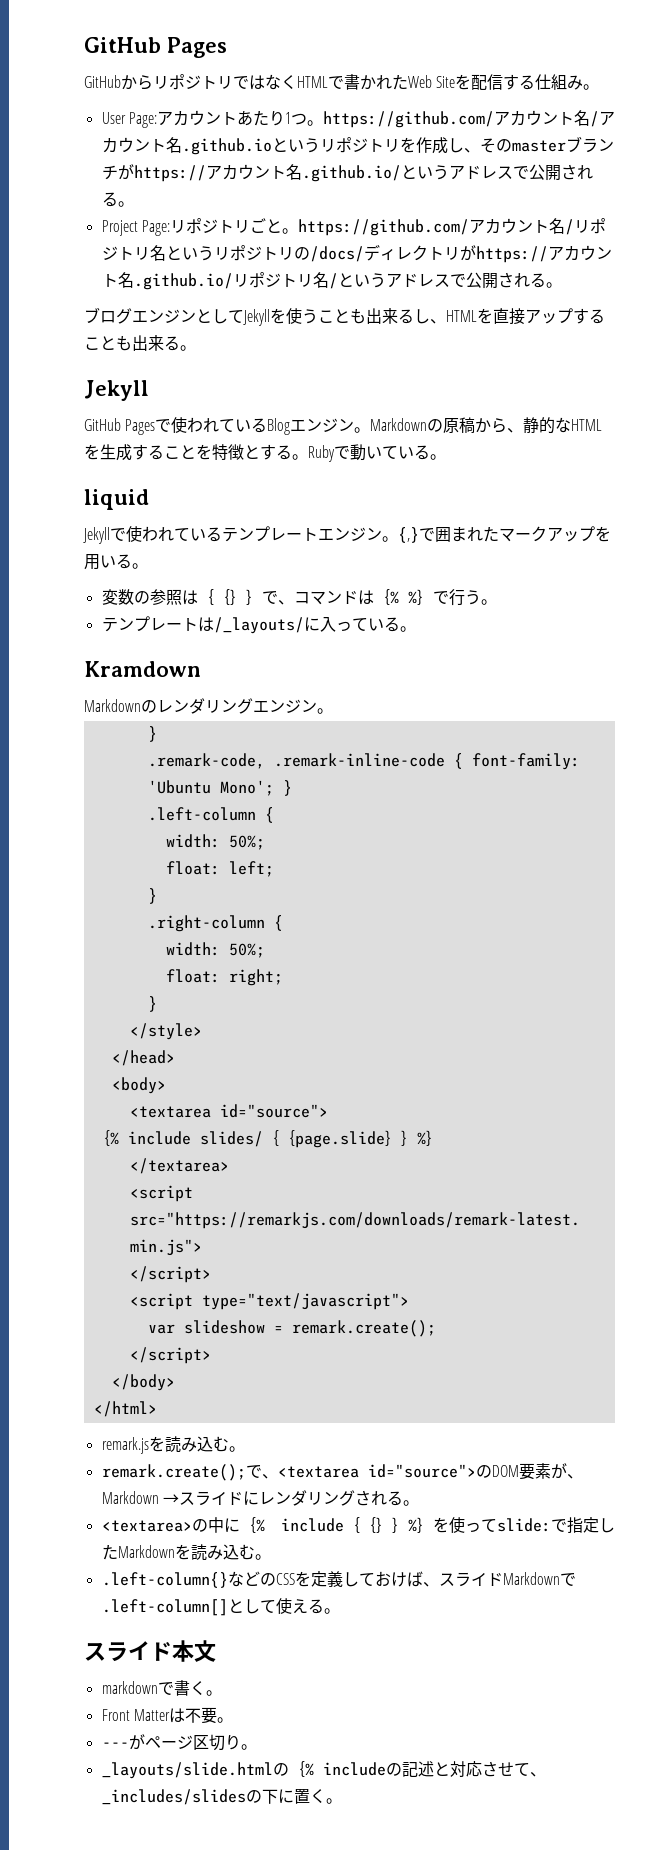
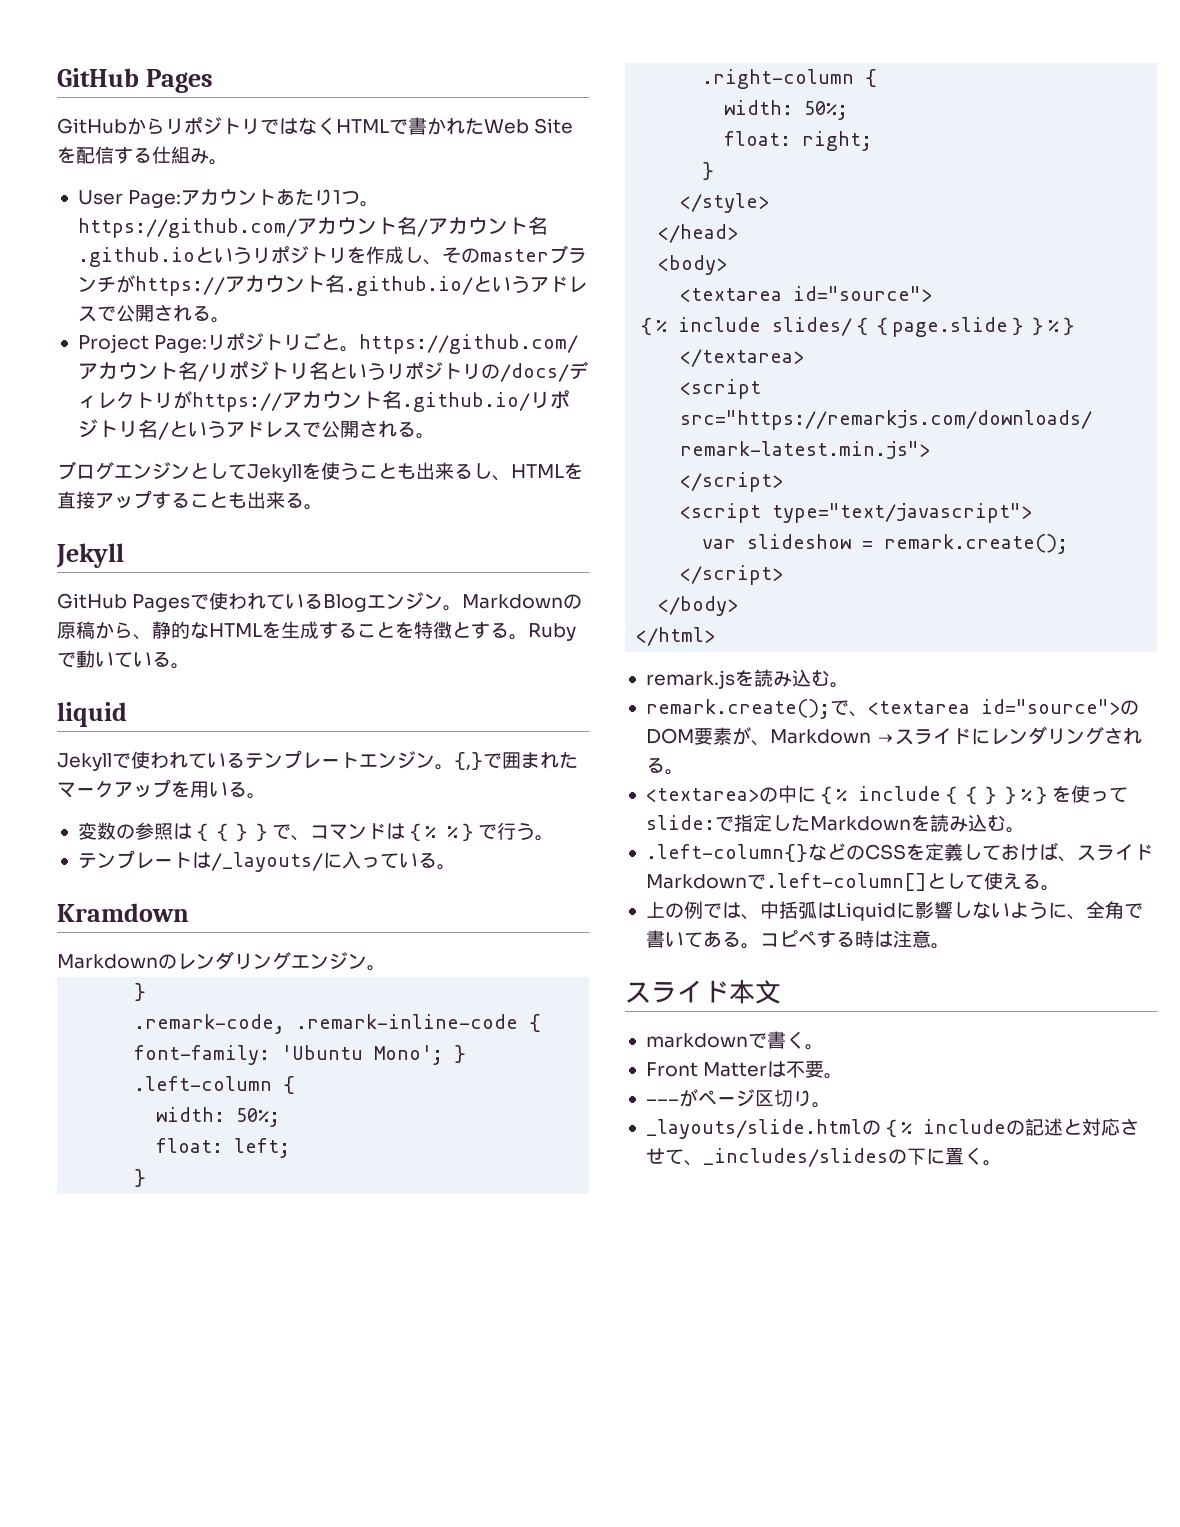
(340, 1611) none -> [645,901,1143,921] [645,930,950,949] // 上の例では、中括弧はLiquidに影響しないように、全角で書いてある。コピペする時は注意。

